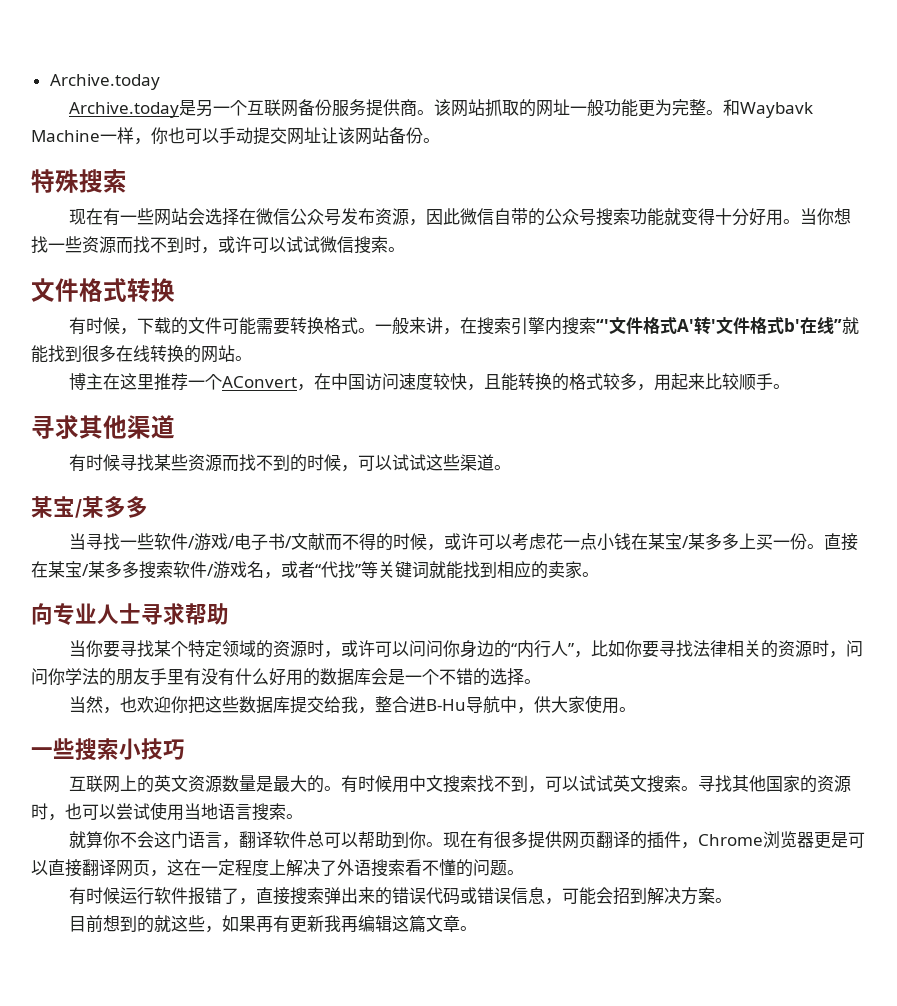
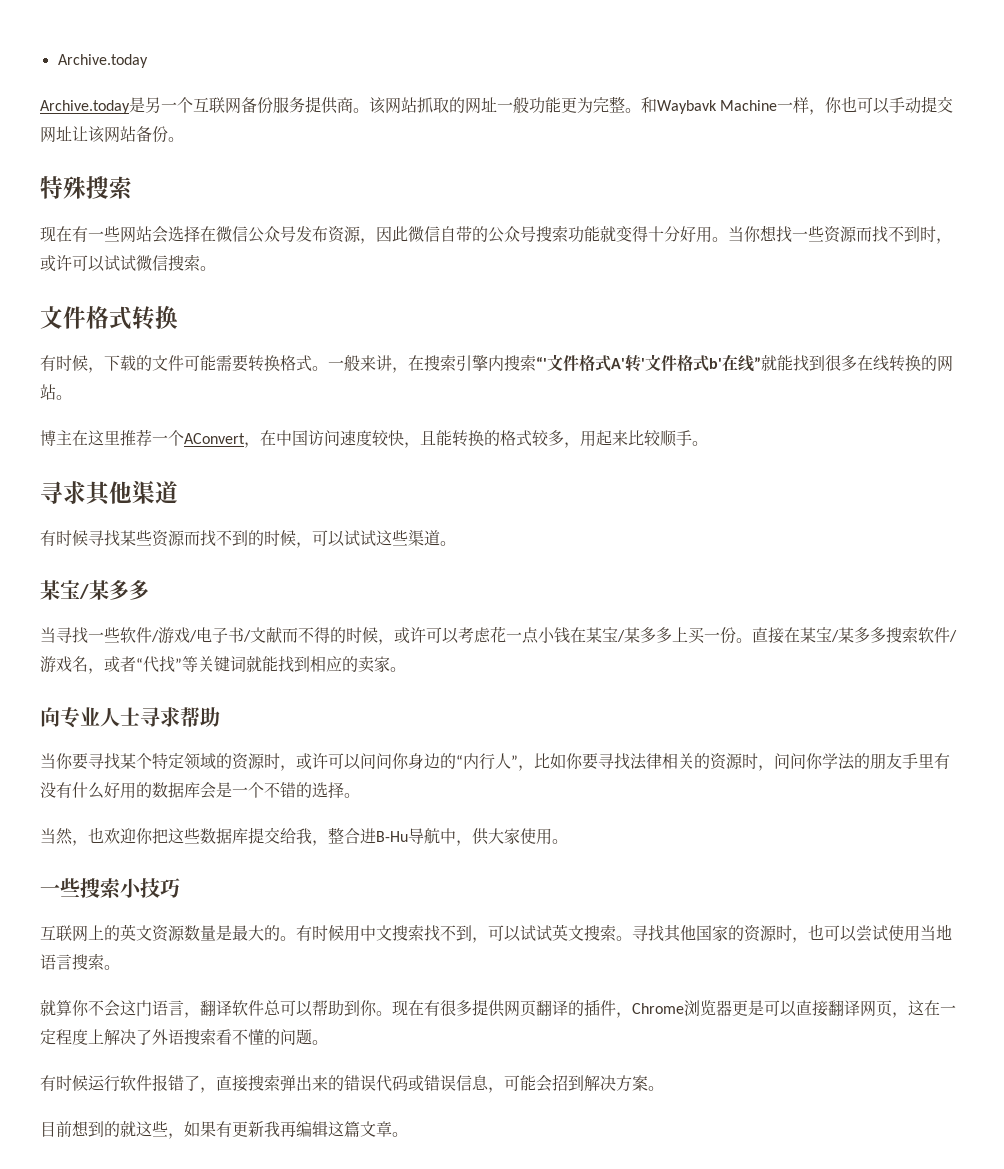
[255,916,273,933] 再 -> (216, 1129) none

